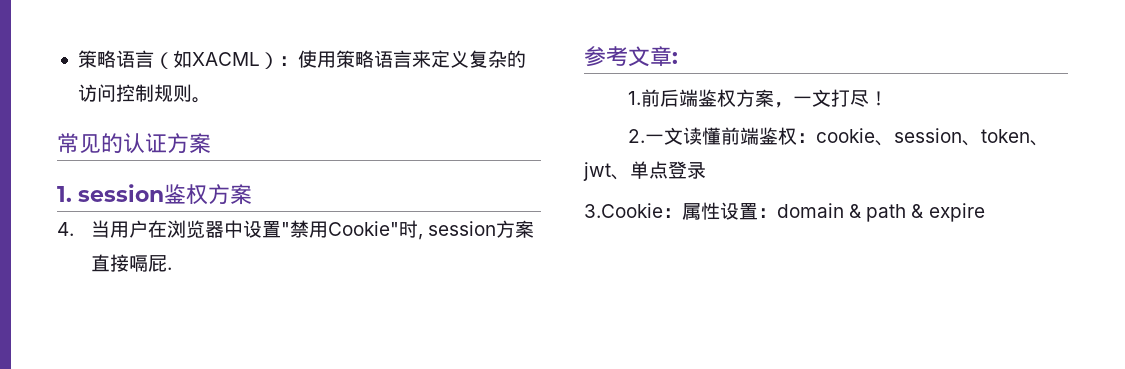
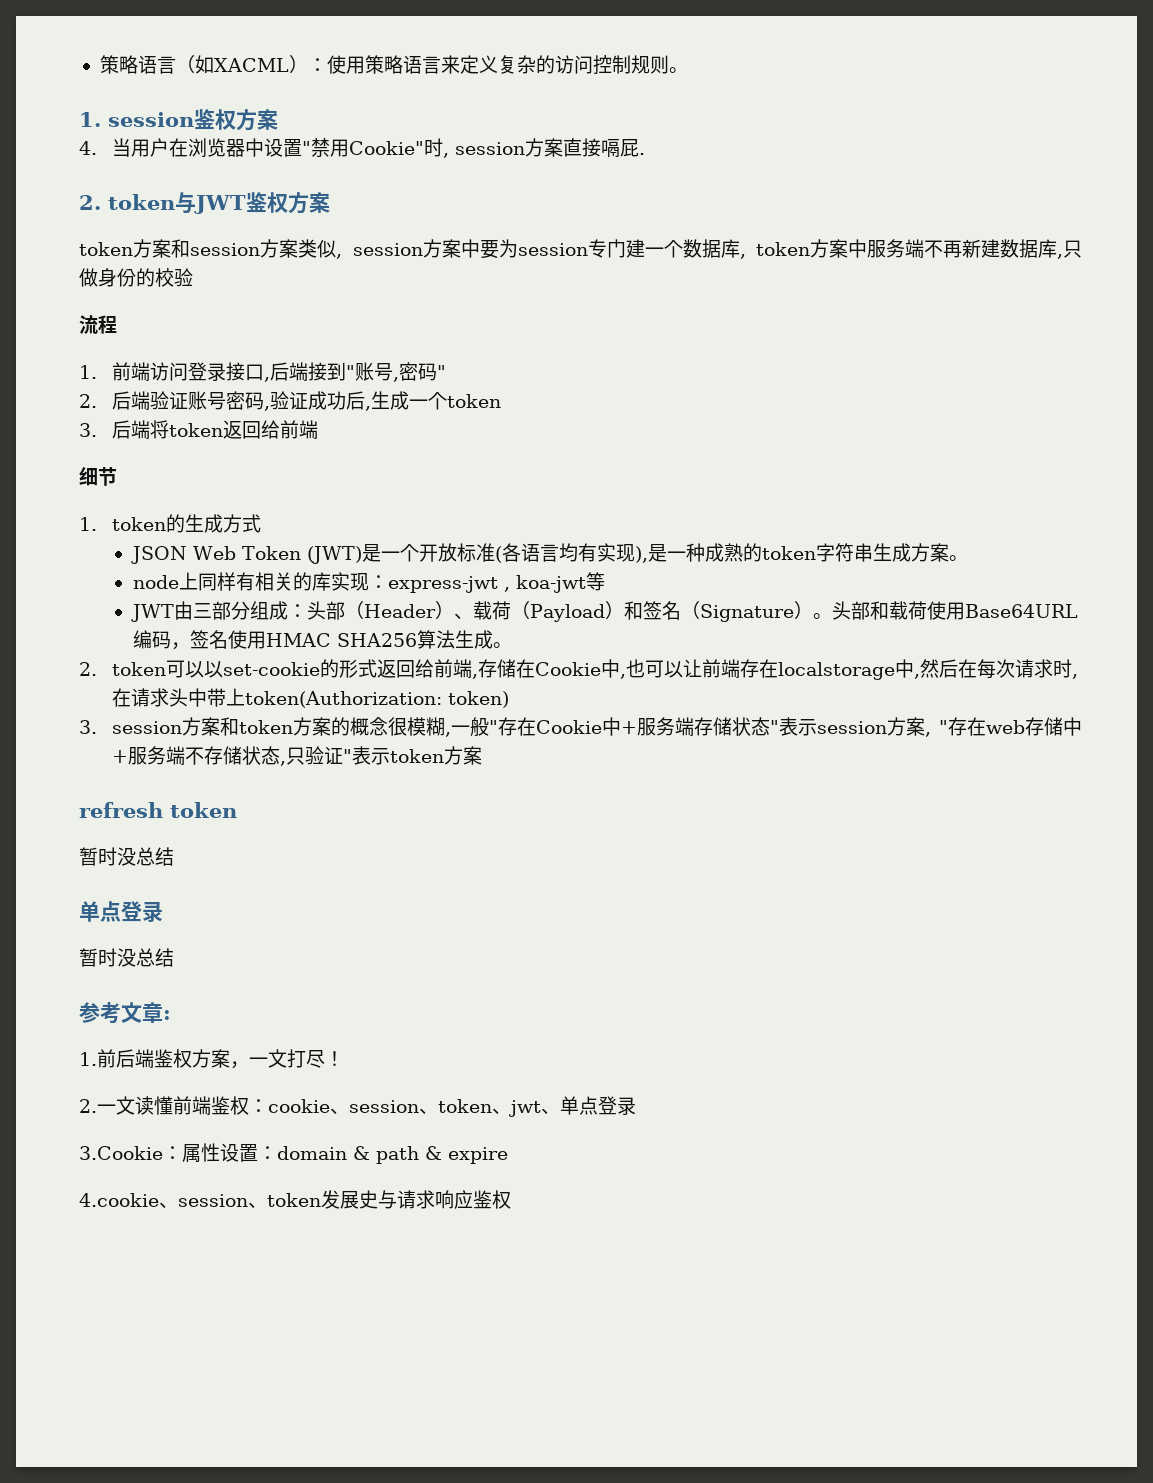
[57,133,211,154] // 常见的认证方案 -> (688, 70) none
(172, 268) none -> [79,192,330,214] [79,239,1082,259] [79,268,193,287] [79,315,117,334] [79,362,446,382] [79,391,501,411] [79,420,318,439] [79,467,117,486] [79,514,261,533] [130,543,968,564] [132,572,605,593] [130,601,1078,622] [132,630,512,650] [79,659,1078,680] [111,688,509,708] [79,717,1082,737] [111,746,482,766] [79,802,237,818] [79,847,174,866] [79,901,163,923] [79,948,174,967] // 2. token与JWT鉴权方案 // token方案和session方案类似, session方案中要为session专门建一个数据库, token方案中服务端不再新建数据库,只做身份的校验 // 流程 // 1.前端访问登录接口,后端接到"账号,密码" // 2.后端验证账号密码,验证成功后,生成一个token // 3.后端将token返回给前端 // 细节 // 1. token的生成方式 // JSON Web Token (JWT)是一个开放标准(各语言均有实现),是一种成熟的token字符串生成方案。 // node上同样有相关的库实现：express-jwt , koa-jwt等 // JWT由三部分组成：头部（Header）、载荷（Payload）和签名（Signature）。头部和载荷使用Base64URL编码，签名使用HMAC SHA256算法生成。 // 2. token可以以set-cookie的形式返回给前端,存储在Cookie中,也可以让前端存在localstorage中,然后在每次请求时,在请求头中带上token(Authorization: token) // 3. session方案和token方案的概念很模糊,一般"存在Cookie中+服务端存储状态"表示session方案, "存在web存储中+服务端不存储状态,只验证"表示token方案 // refresh token // 暂时没总结 // 单点登录 // 暂时没总结
(985, 212) none -> [79,1190,511,1209] // 4.cookie、session、token发展史与请求响应鉴权

